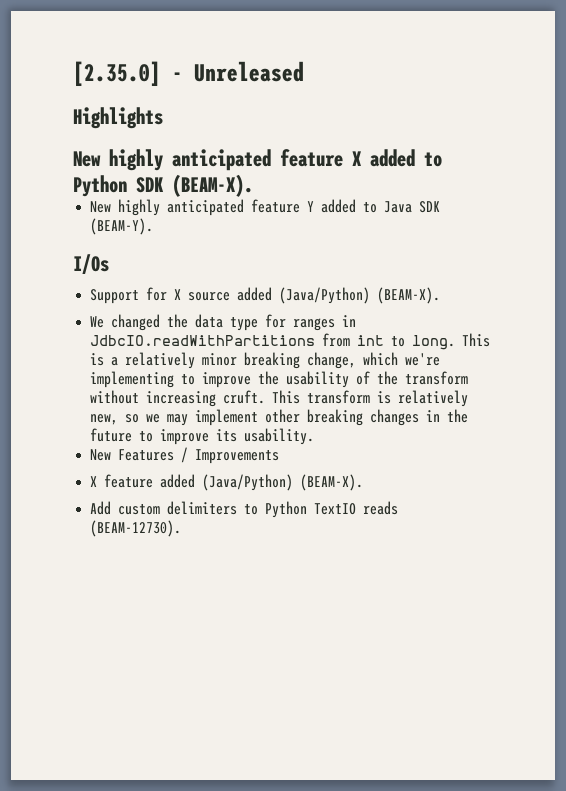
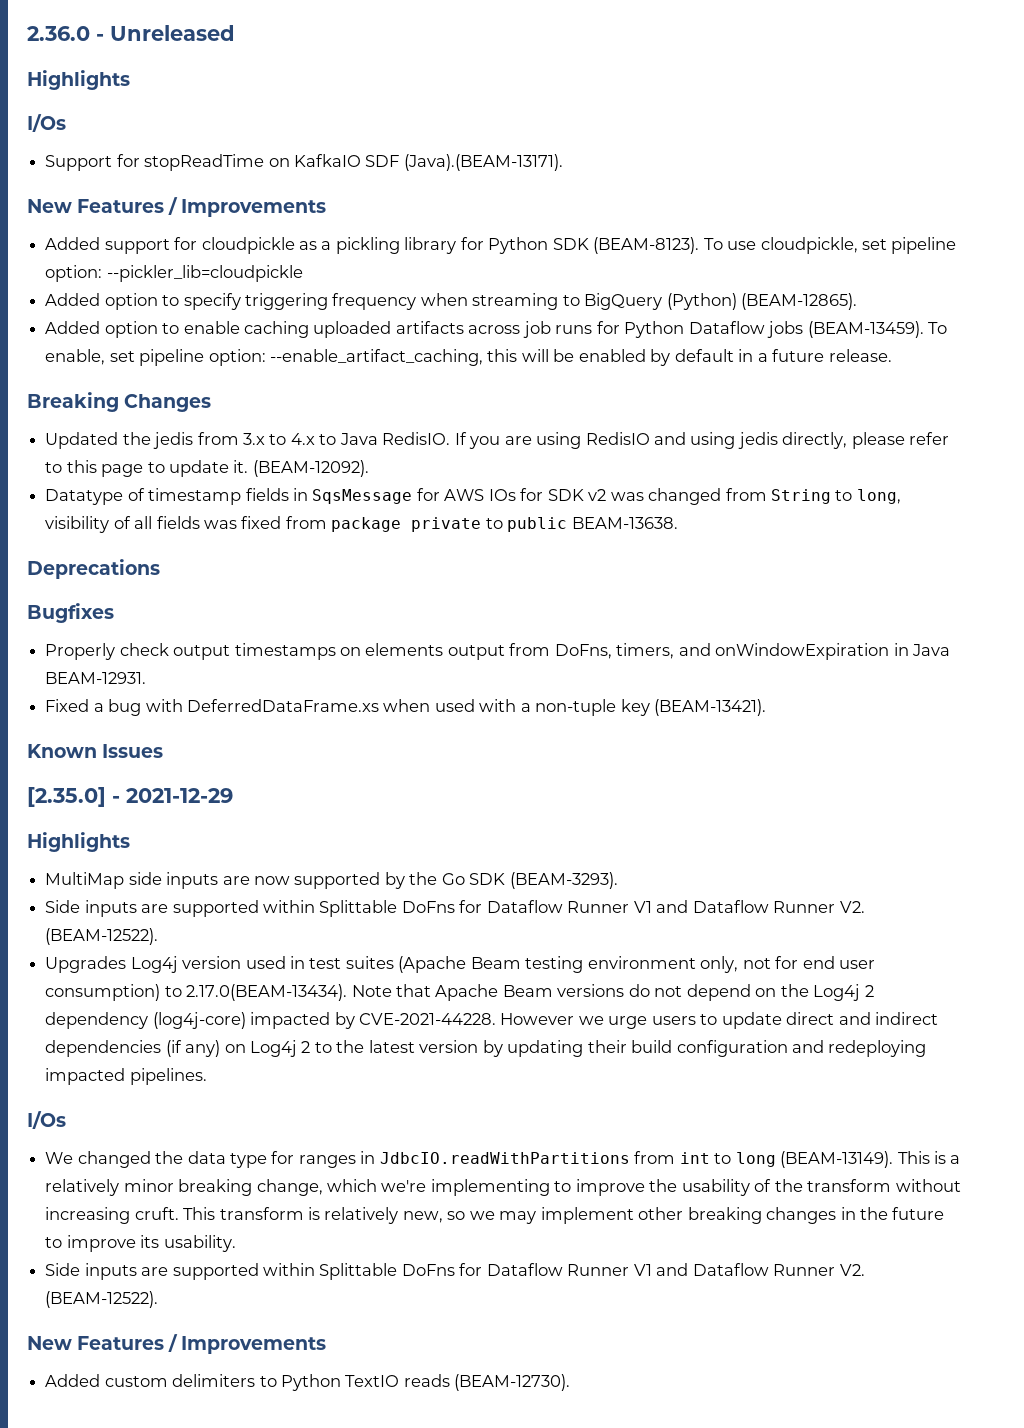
[73,61,161,87] [2.35.0] -> [27,26,90,41] 2.36.0
[73,149,442,171] [73,174,253,197] [90,199,441,216] [90,218,154,235] [73,254,109,274] [90,287,441,304] New highly anticipated feature X added to Python SDK (BEAM-X). // New highly anticipated feature Y added to Java SDK (BEAM-Y). // I/Os // Support for X source added (Java/Python) (BEAM-X). -> [27,114,66,132] [45,154,563,171] [27,197,327,217] [45,237,957,254] [45,265,303,282] [45,293,858,310] [45,321,947,338] [45,349,892,366] [27,392,212,412] [45,432,950,449] [45,460,369,477] [45,488,901,505] [45,516,678,533] [27,559,160,579] [27,603,114,623] [45,643,951,660] [45,672,147,684] [45,699,767,716] [27,744,164,758] [27,787,233,807] [27,832,130,852] [45,872,618,889] [45,900,865,917] [45,928,159,945] [45,956,875,973] [45,984,874,1001] [45,1012,939,1029] [45,1040,927,1057] [45,1068,207,1085] [27,1111,66,1129] I/Os // Support for stopReadTime on KafkaIO SDF (Java).(BEAM-13171). // New Features / Improvements // Added support for cloudpickle as a pickling library for Python SDK (BEAM-8123). To use cloudpickle, set pipeline option: --pickler_lib=cloudpickle // Added option to specify triggering frequency when streaming to BigQuery (Python) (BEAM-12865). // Added option to enable caching uploaded artifacts across job runs for Python Dataflow jobs (BEAM-13459). To enable, set pipeline option: --enable_artifact_caching, this will be enabled by default in a future release. // Breaking Changes // Updated the jedis from 3.x to 4.x to Java RedisIO. If you are using RedisIO and using jedis directly, please refer to this page to update it. (BEAM-12092). // Datatype of timestamp fields in SqsMessage for AWS IOs for SDK v2 was changed from String to long, visibility of all fields was fixed from package private to public BEAM-13638. // Deprecations // Bugfixes // Properly check output timestamps on elements output from DoFns, timers, and onWindowExpiration in Java BEAM-12931. // Fixed a bug with DeferredDataFrame.xs when used with a non-tuple key (BEAM-13421). // Known Issues // [2.35.0] - 2021-12-29 // Highlights // MultiMap side inputs are now supported by the Go SDK (BEAM-3293). // Side inputs are supported within Splittable DoFns for Dataflow Runner V1 and Dataflow Runner V2. (BEAM-12522). // Upgrades Log4j version used in test suites (Apache Beam testing environment only, not for end user consumption) to 2.17.0(BEAM-13434). Note that Apache Beam versions do not depend on the Log4j 2 dependency (log4j-core) impacted by CVE-2021-44228. However we urge users to update direct and indirect dependencies (if any) on Log4j 2 to the latest version by updating their build configuration and redeploying impacted pipelines. // I/Os
[412,335,456,350] long. -> [735,1151,894,1168] long (BEAM-13149).
[90,447,280,464] [90,474,364,491] [90,501,112,515] New Features / Improvements // X feature added (Java/Python) (BEAM-X). // Add -> [45,1263,865,1280] [45,1291,159,1308] [27,1334,327,1354] [45,1374,101,1387] Side inputs are supported within Splittable DoFns for Dataflow Runner V1 and Dataflow Runner V2. (BEAM-12522). // New Features / Improvements // Added

